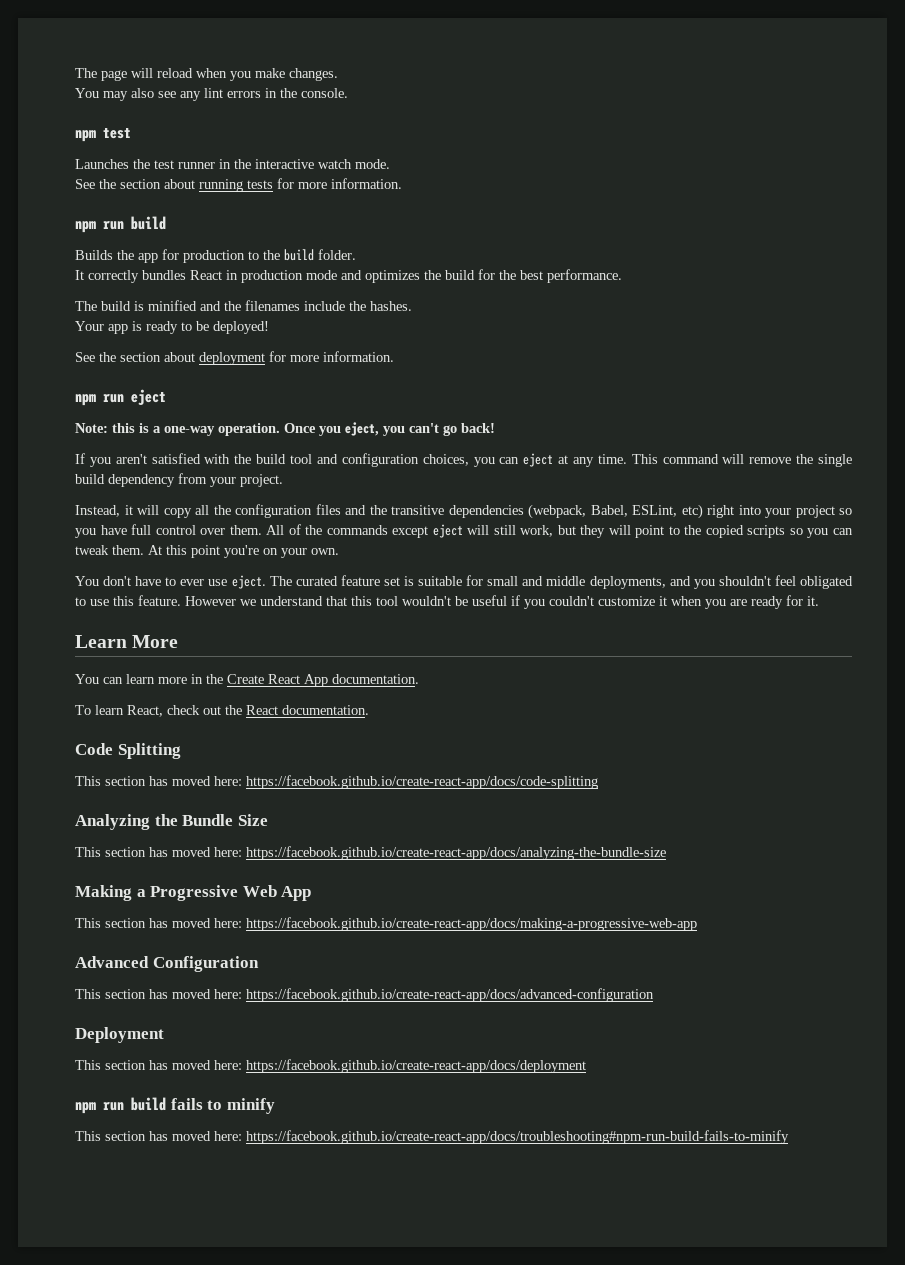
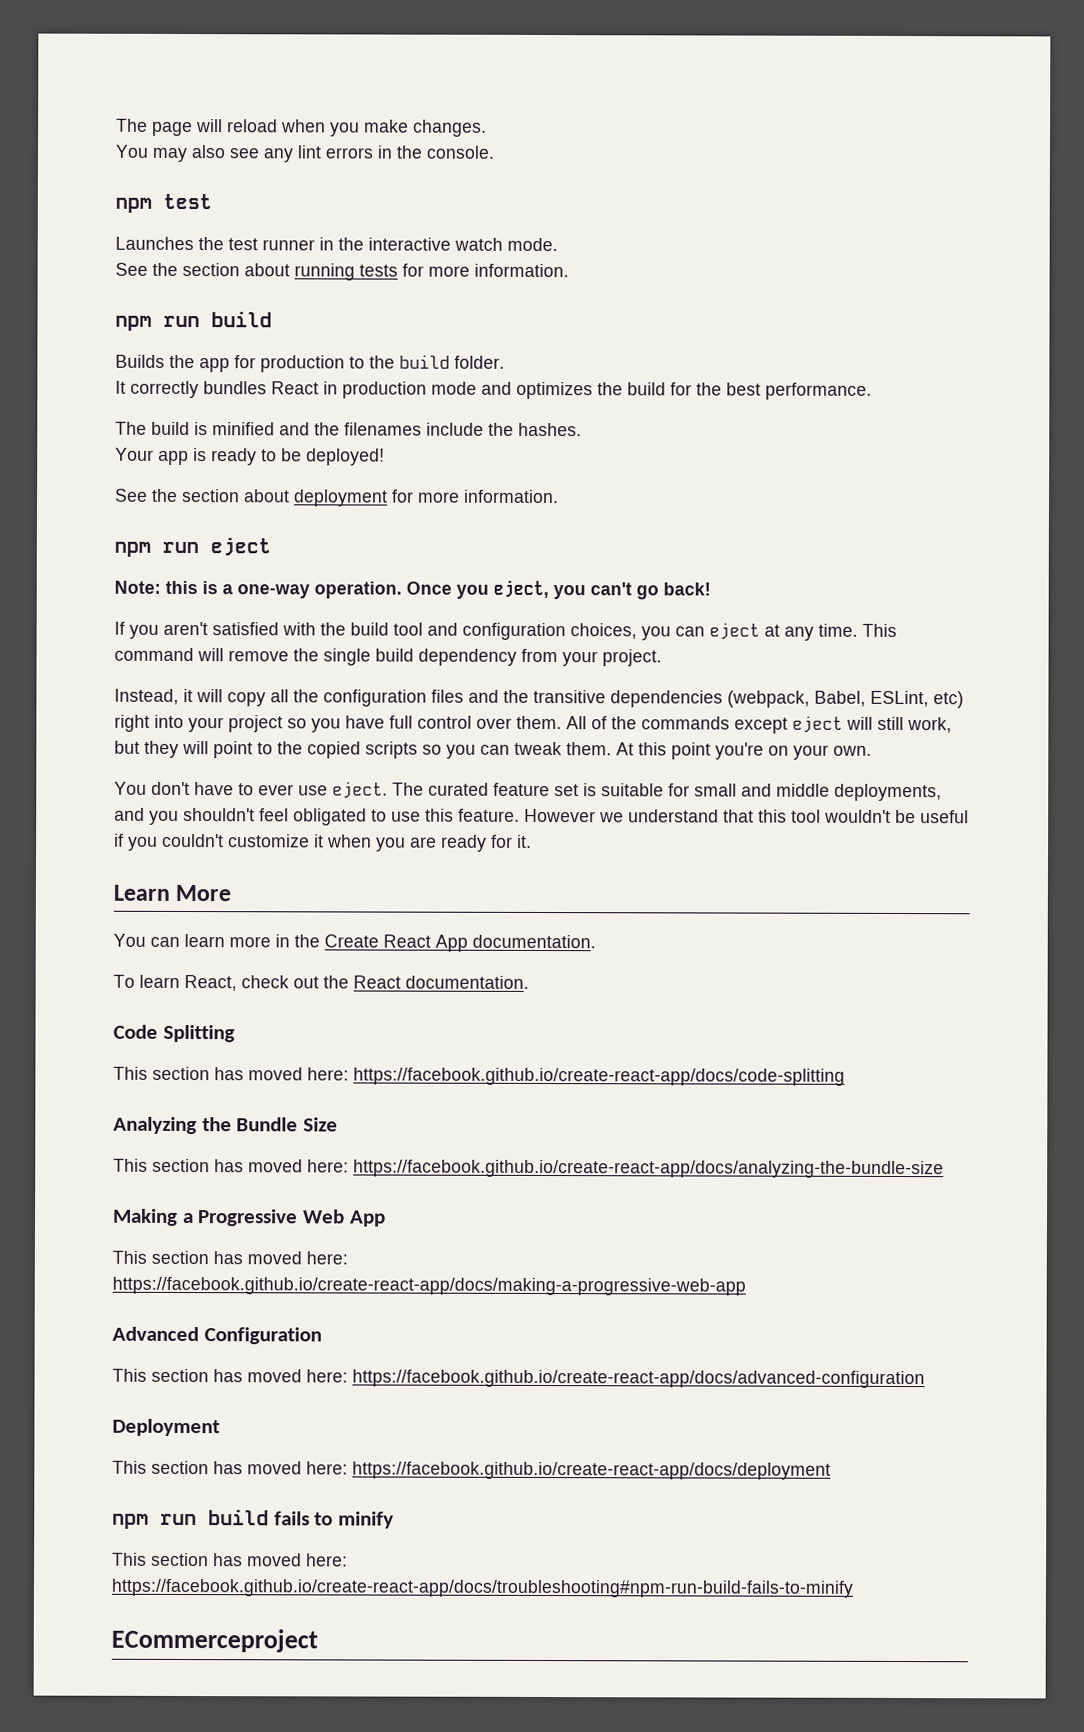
(789, 1137) none -> [111,1628,318,1653] // ECommerceproject

